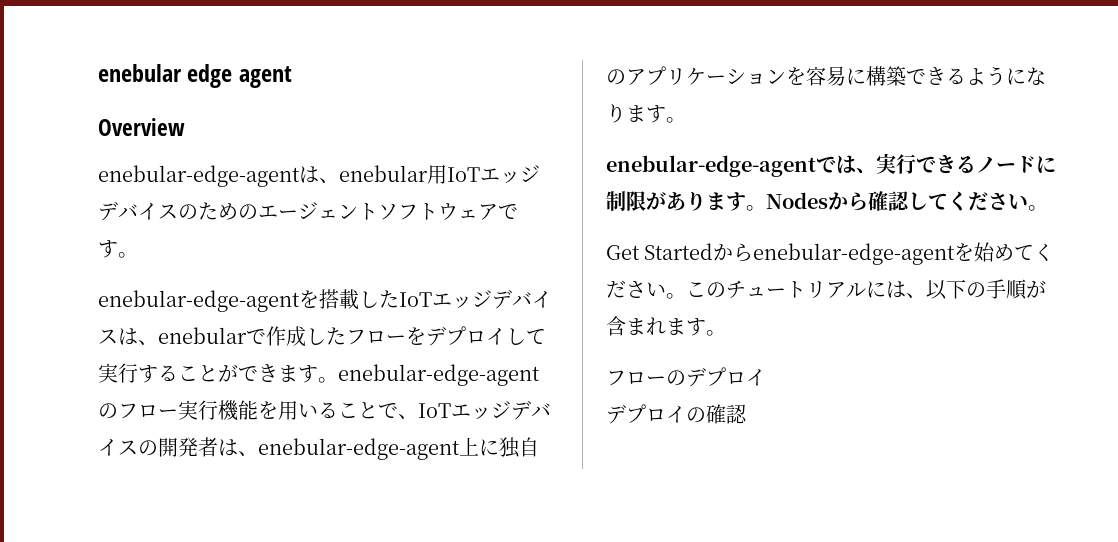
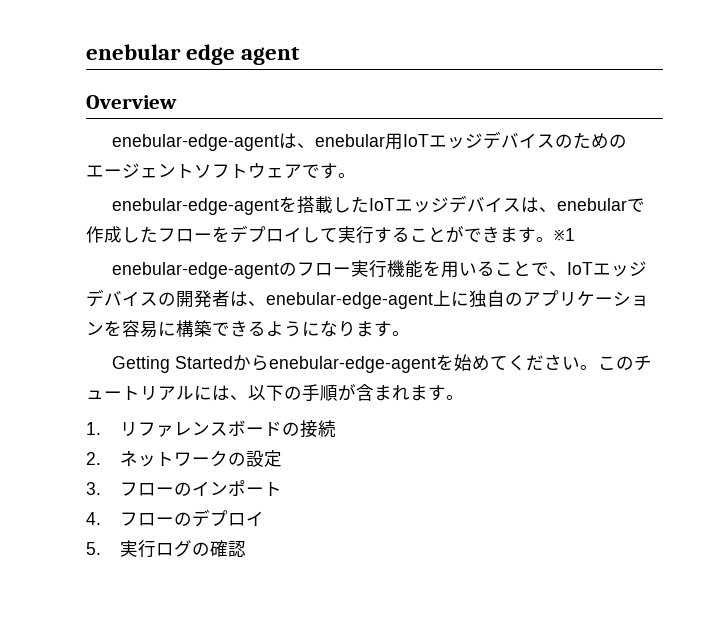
(338, 380) none -> [554,228,575,241] ※1 //
[606,153,1056,177] [606,191,1048,211] [606,245,640,260] enebular-edge-agentでは、実行できるノードに制限があります。Nodesから確認してください。 // Get -> [112,356,171,373] Getting
(726, 333) none -> [86,420,337,438] [86,450,283,467] [86,480,283,496] [86,512,101,525] 1.リファレンスボードの接続 // 2.ネットワークの設定 // 3.フローのインポート // 4.
[606,404,686,424] デプロイ -> [86,540,193,558] 5.実行ログ

